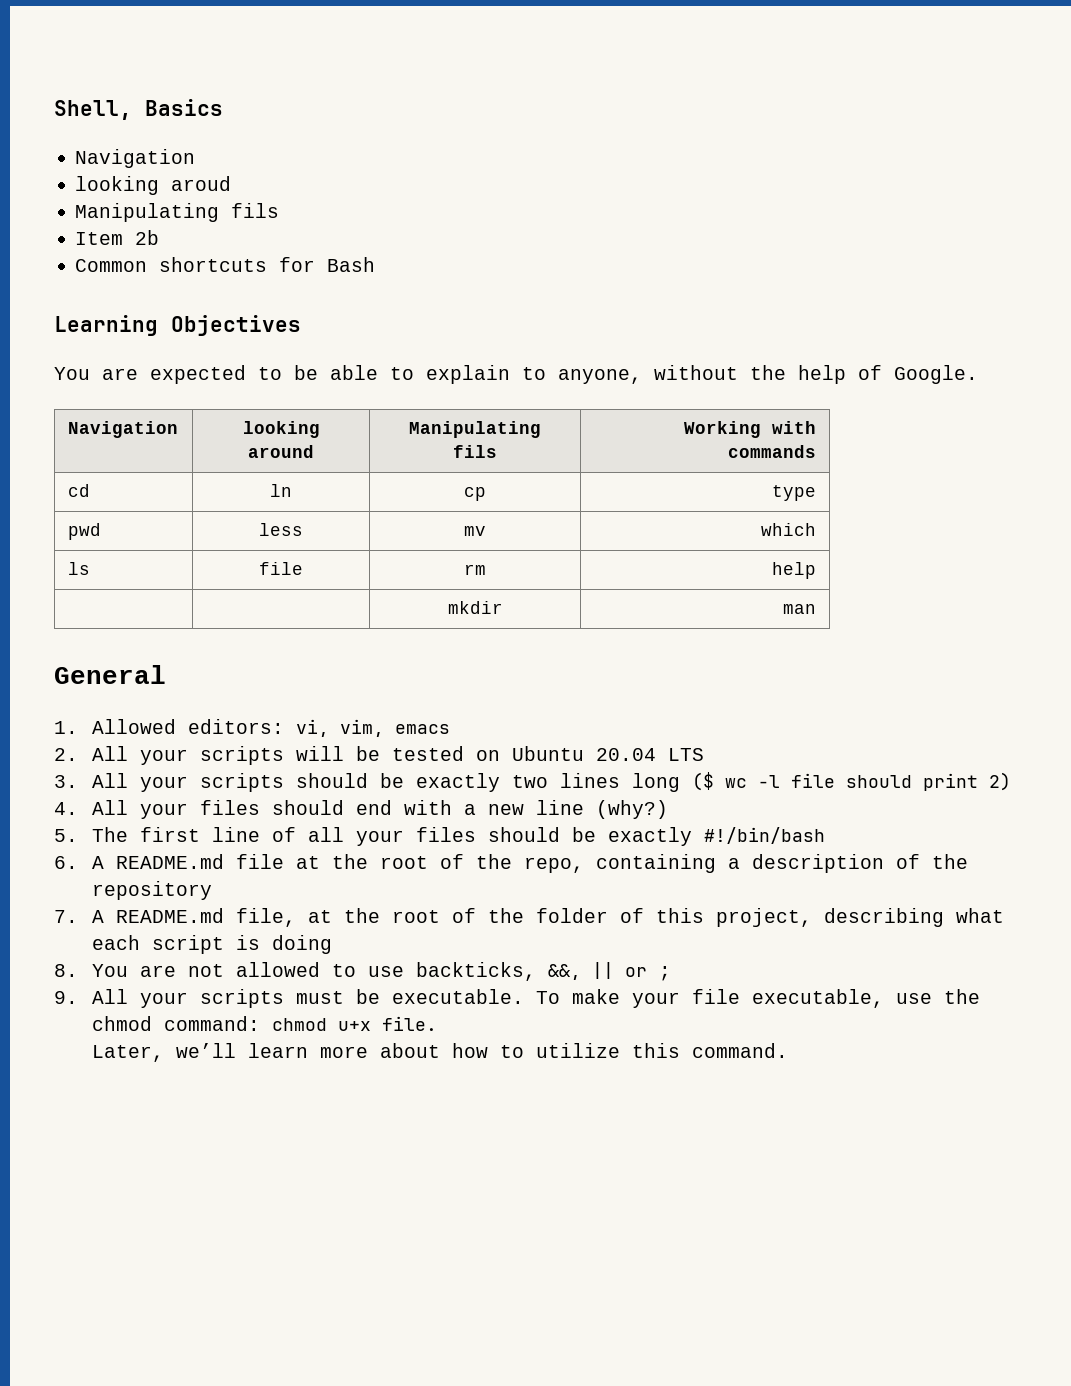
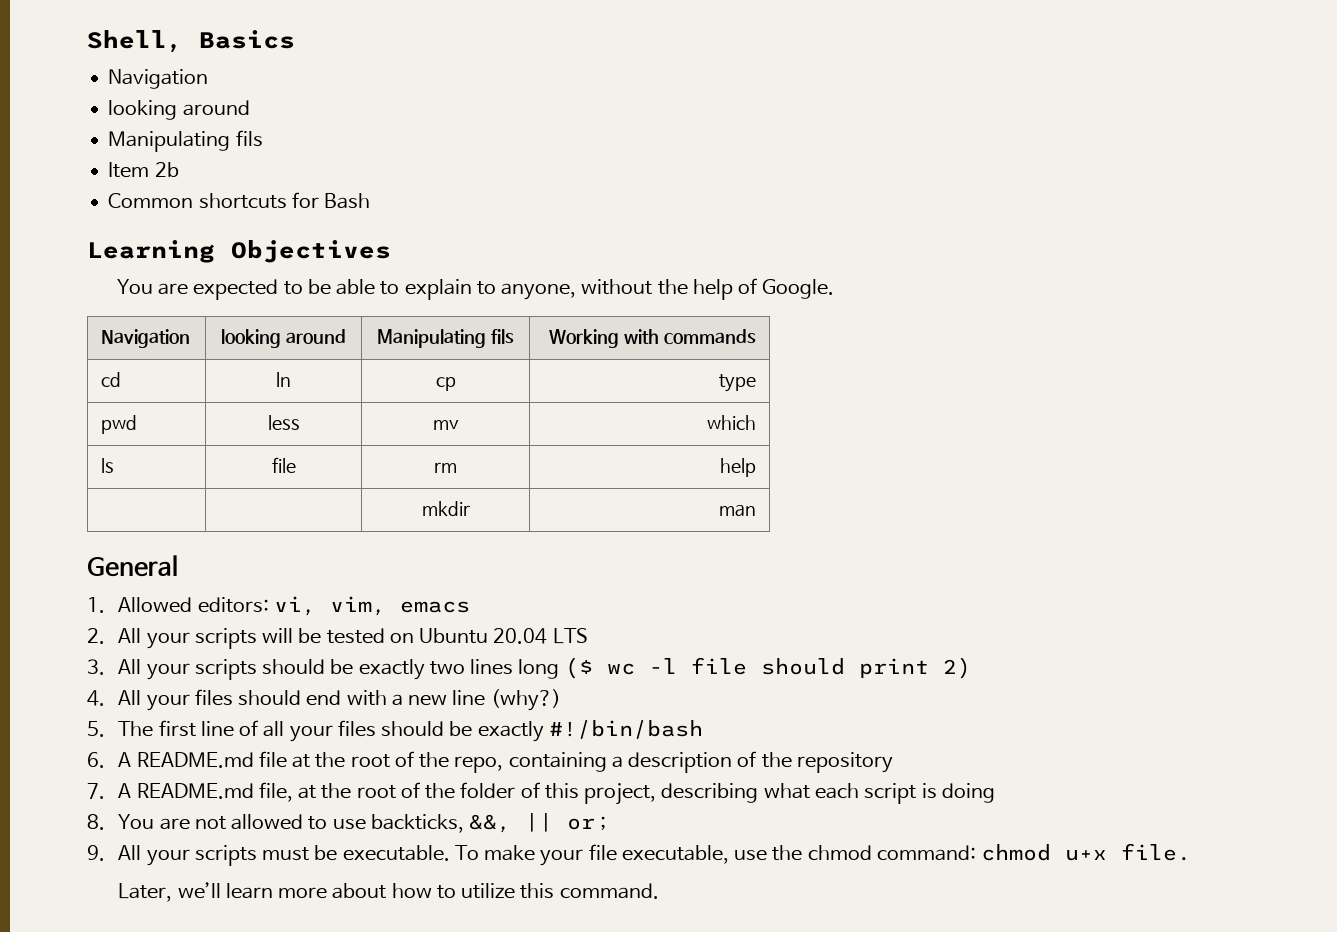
[171,176,232,191] aroud -> [182,100,250,116] around

